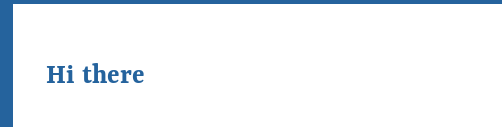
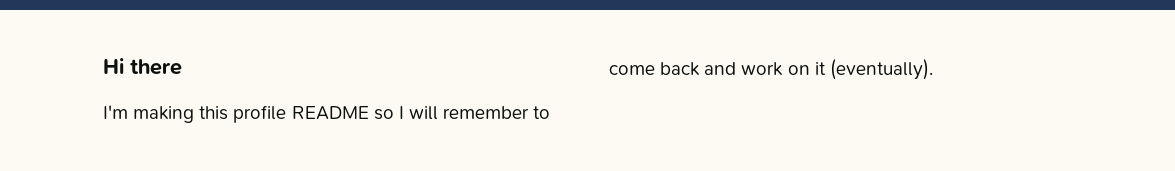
(145, 73) none -> [103,105,551,123] [609,59,933,80] // I'm making this profile README so I will remember to come back and work on it (eventually).

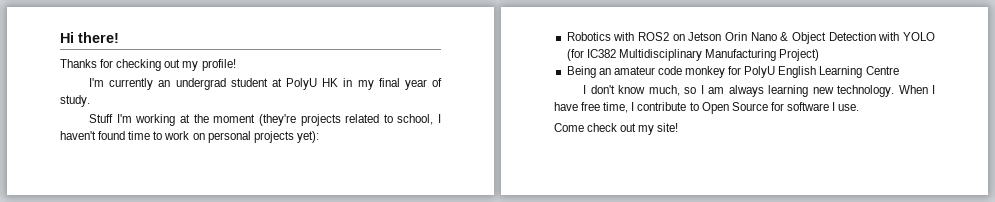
[130,59,182,75] [103,105,551,123] [609,59,933,80] there // I'm making this profile README so I will remember to come back and work on it (eventually). -> [78,32,119,43] [60,59,236,71] [89,78,442,90] [60,95,90,107] [89,114,441,126] [60,131,319,143] [566,32,935,44] [566,49,820,61] [566,66,899,78] [583,85,935,97] [554,102,860,114] [554,123,679,135] there! // Thanks for checking out my profile! // I'm currently an undergrad student at PolyU HK in my final year of study. // Stuff I'm working at the moment (they're projects related to school, I haven't found time to work on personal projects yet): // Robotics with ROS2 on Jetson Orin Nano & Object Detection with YOLO (for IC382 Multidisciplinary Manufacturing Project) // Being an amateur code monkey for PolyU English Learning Centre // I don't know much, so I am always learning new technology. When I have free time, I contribute to Open Source for software I use. // Come check out my site!

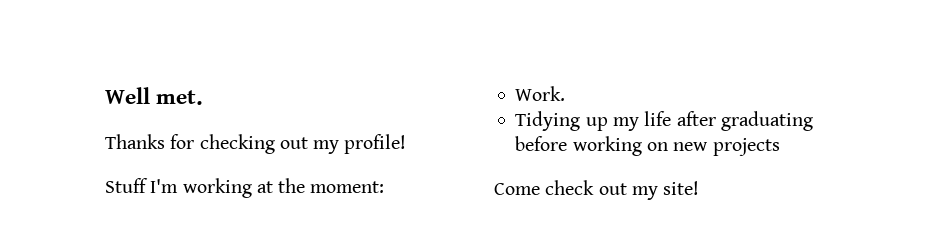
[60,32,119,43] Hi there! -> [105,87,204,105] Well met.
[89,78,442,90] [60,95,90,107] // I'm currently an undergrad student at PolyU HK in my final year of study. -> (407, 144) none
[213,114,441,126] [60,131,319,143] [566,32,935,44] [566,49,820,61] [566,66,899,78] [583,85,935,97] [554,102,860,114] moment (they're projects related to school, I haven't found time to work on personal projects yet): // Robotics with ROS2 on Jetson Orin Nano & Object Detection with YOLO (for IC382 Multidisciplinary Manufacturing Project) // Being an amateur code monkey for PolyU English Learning Centre // I don't know much, so I am always learning new technology. When I have free time, I contribute to Open Source for software I use. -> [310,181,385,193] [515,86,566,101] [515,111,813,131] [515,136,780,156] moment: // Work. // Tidying up my life after graduating before working on new projects

